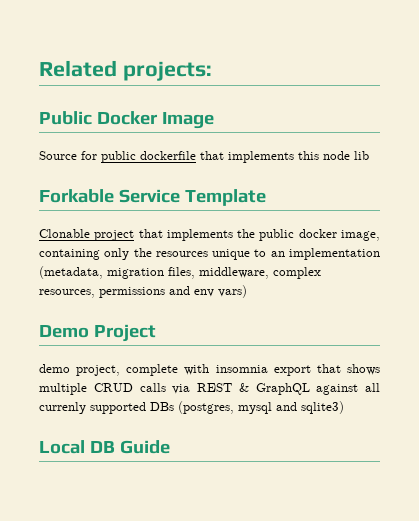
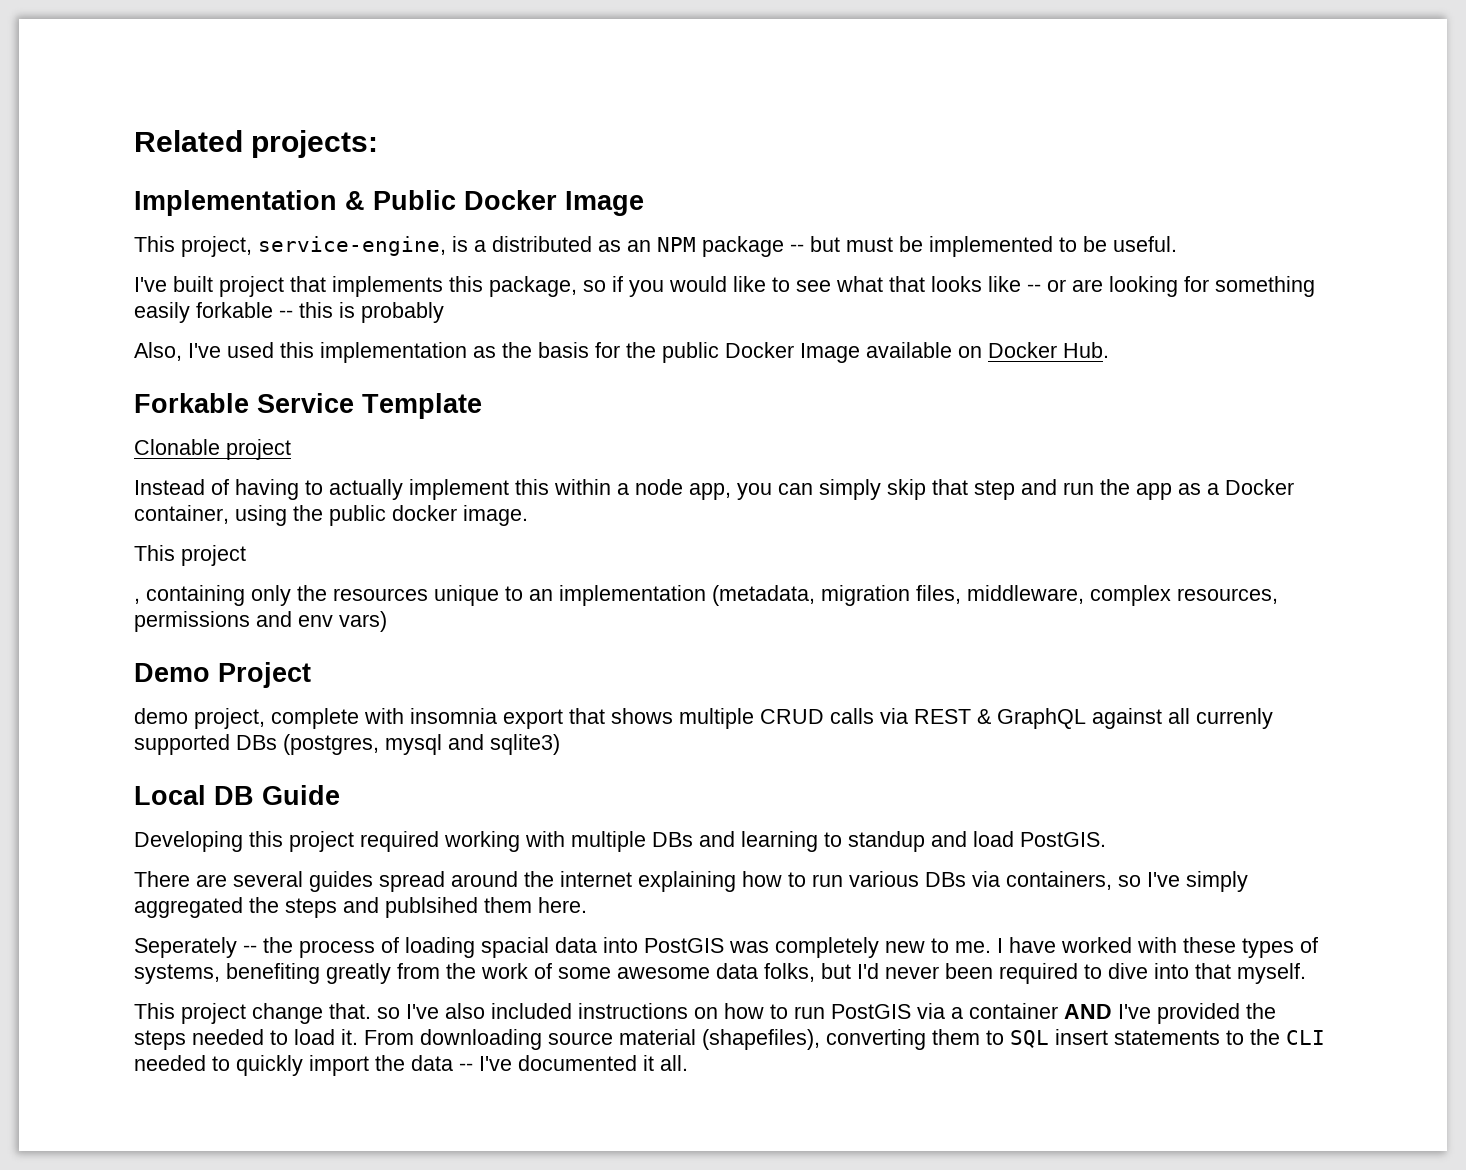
(212, 71) none -> [134,190,365,216] Implementation &
[39,151,369,163] Source for public dockerfile that implements this node lib -> [134,236,1177,257] [134,276,1315,297] [134,302,444,323] [134,342,1109,363] This project, service-engine, is a distributed as an NPM package -- but must be implemented to be useful. // I've built project that implements this package, so if you would like to see what that looks like -- or are looking for something easily forkable -- this is probably // Also, I've used this implementation as the basis for the public Docker Image available on Docker Hub.
[138,229,380,241] that implements the public docker image, -> [134,479,1294,500] [134,505,528,526] [134,545,246,566] [134,598,140,604] // Instead of having to actually implement this within a node app, you can simply skip that step and run the app as a Docker container, using the public docker image. // This project // ,
(170, 447) none -> [134,831,1106,852] [134,871,1248,892] [134,897,587,918] [134,937,1318,958] [134,963,1306,984] [134,1003,1276,1024] [134,1029,1325,1050] [134,1055,688,1076] // Developing this project required working with multiple DBs and learning to standup and load PostGIS. // There are several guides spread around the internet explaining how to run various DBs via containers, so I've simply aggregated the steps and publsihed them here. // Seperately -- the process of loading spacial data into PostGIS was completely new to me. I have worked with these types of systems, benefiting greatly from the work of some awesome data folks, but I'd never been required to dive into that myself. // This project change that. so I've also included instructions on how to run PostGIS via a container AND I've provided the steps needed to load it. From downloading source material (shapefiles), converting them to SQL insert statements to the CLI needed to quickly import the data -- I've documented it all.

